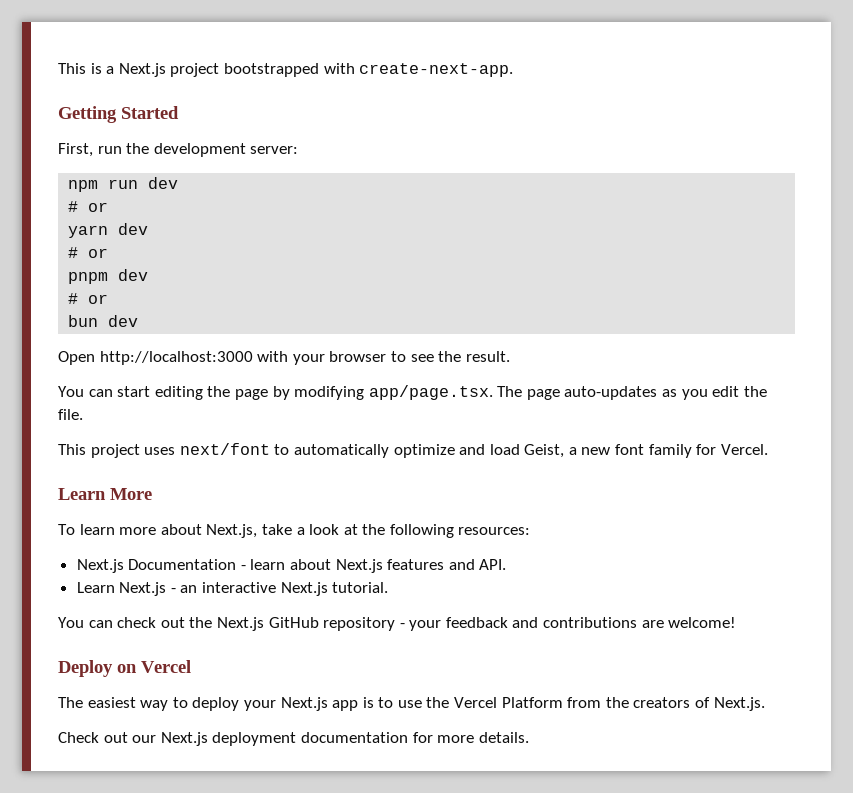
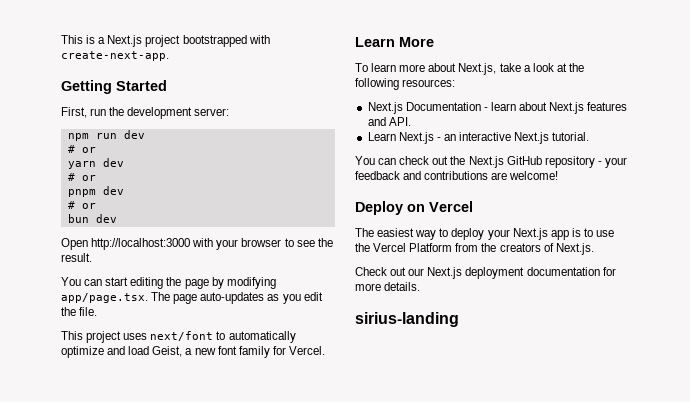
(529, 737) none -> [355,312,459,327] // sirius-landing

